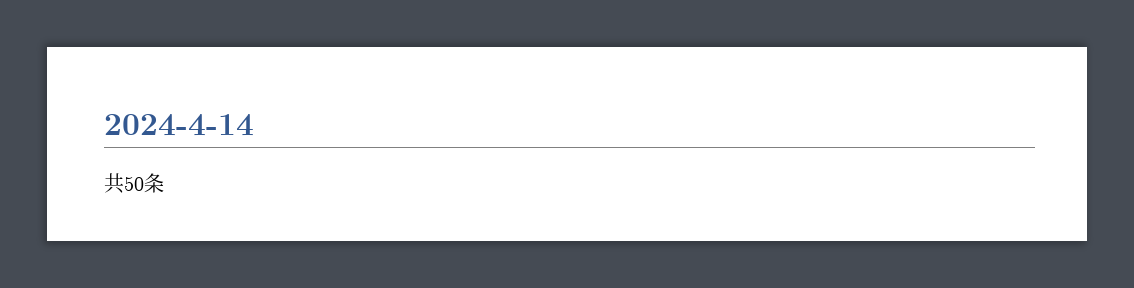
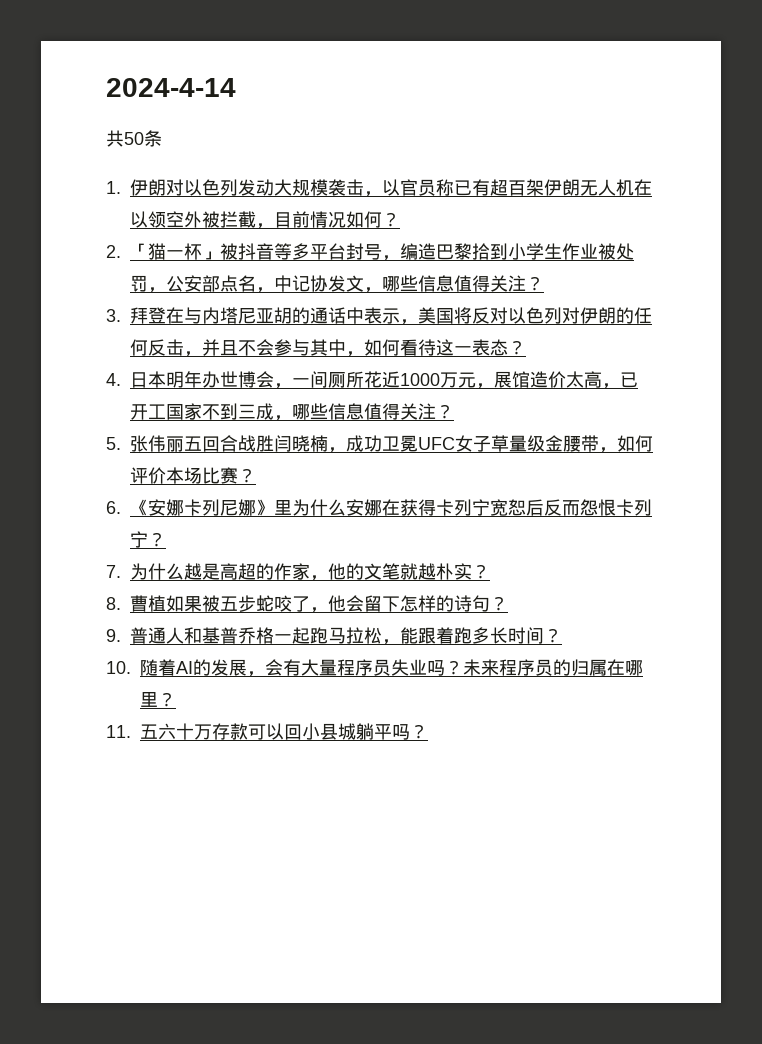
(164, 183) none -> [106,179,653,197] [130,211,401,229] [106,243,635,261] [130,275,545,293] [106,307,653,325] [130,339,527,357] [106,371,639,389] [130,403,455,421] [106,435,654,453] [130,467,257,484] [106,499,653,516] [130,531,167,548] [106,563,491,581] [106,595,509,613] [106,627,563,645] [106,659,643,677] [140,692,176,707] [106,723,428,740] // 1.伊朗对以色列发动大规模袭击，以官员称已有超百架伊朗无人机在以领空外被拦截，目前情况如何？ // 2.「猫一杯」被抖音等多平台封号，编造巴黎拾到小学生作业被处罚，公安部点名，中记协发文，哪些信息值得关注？ // 3.拜登在与内塔尼亚胡的通话中表示，美国将反对以色列对伊朗的任何反击，并且不会参与其中，如何看待这一表态？ // 4.日本明年办世博会，一间厕所花近1000万元，展馆造价太高，已开工国家不到三成，哪些信息值得关注？ // 5.张伟丽五回合战胜闫晓楠，成功卫冕UFC女子草量级金腰带，如何评价本场比赛？ // 6.《安娜卡列尼娜》里为什么安娜在获得卡列宁宽恕后反而怨恨卡列宁？ // 7.为什么越是高超的作家，他的文笔就越朴实？ // 8.曹植如果被五步蛇咬了，他会留下怎样的诗句？ // 9.普通人和基普乔格一起跑马拉松，能跟着跑多长时间？ // 10.随着AI的发展，会有大量程序员失业吗？未来程序员的归属在哪里？ // 11.五六十万存款可以回小县城躺平吗？

